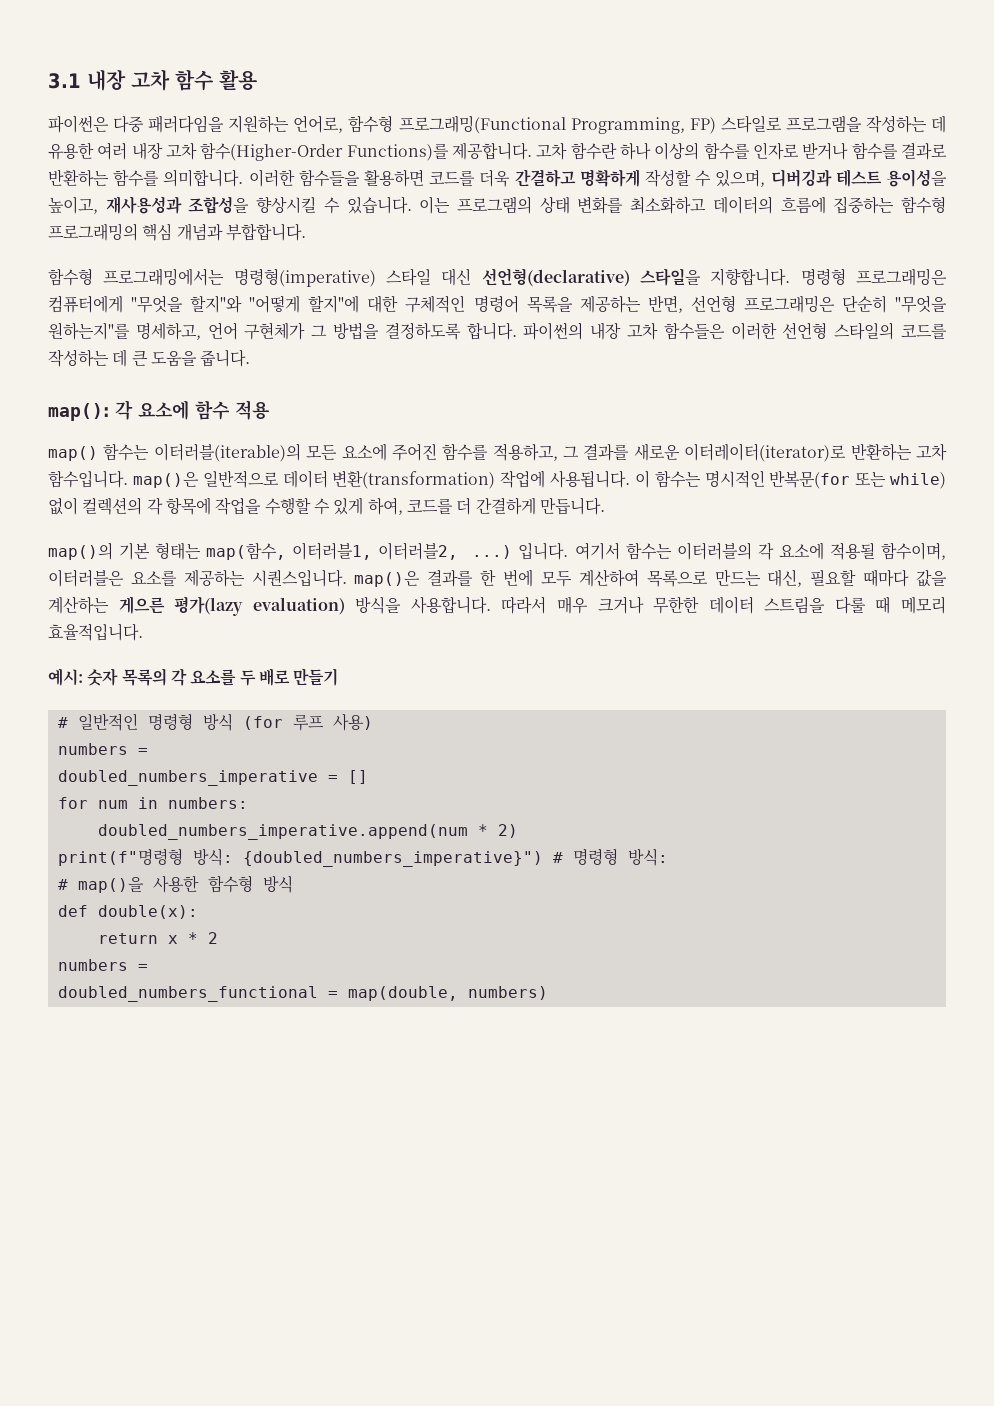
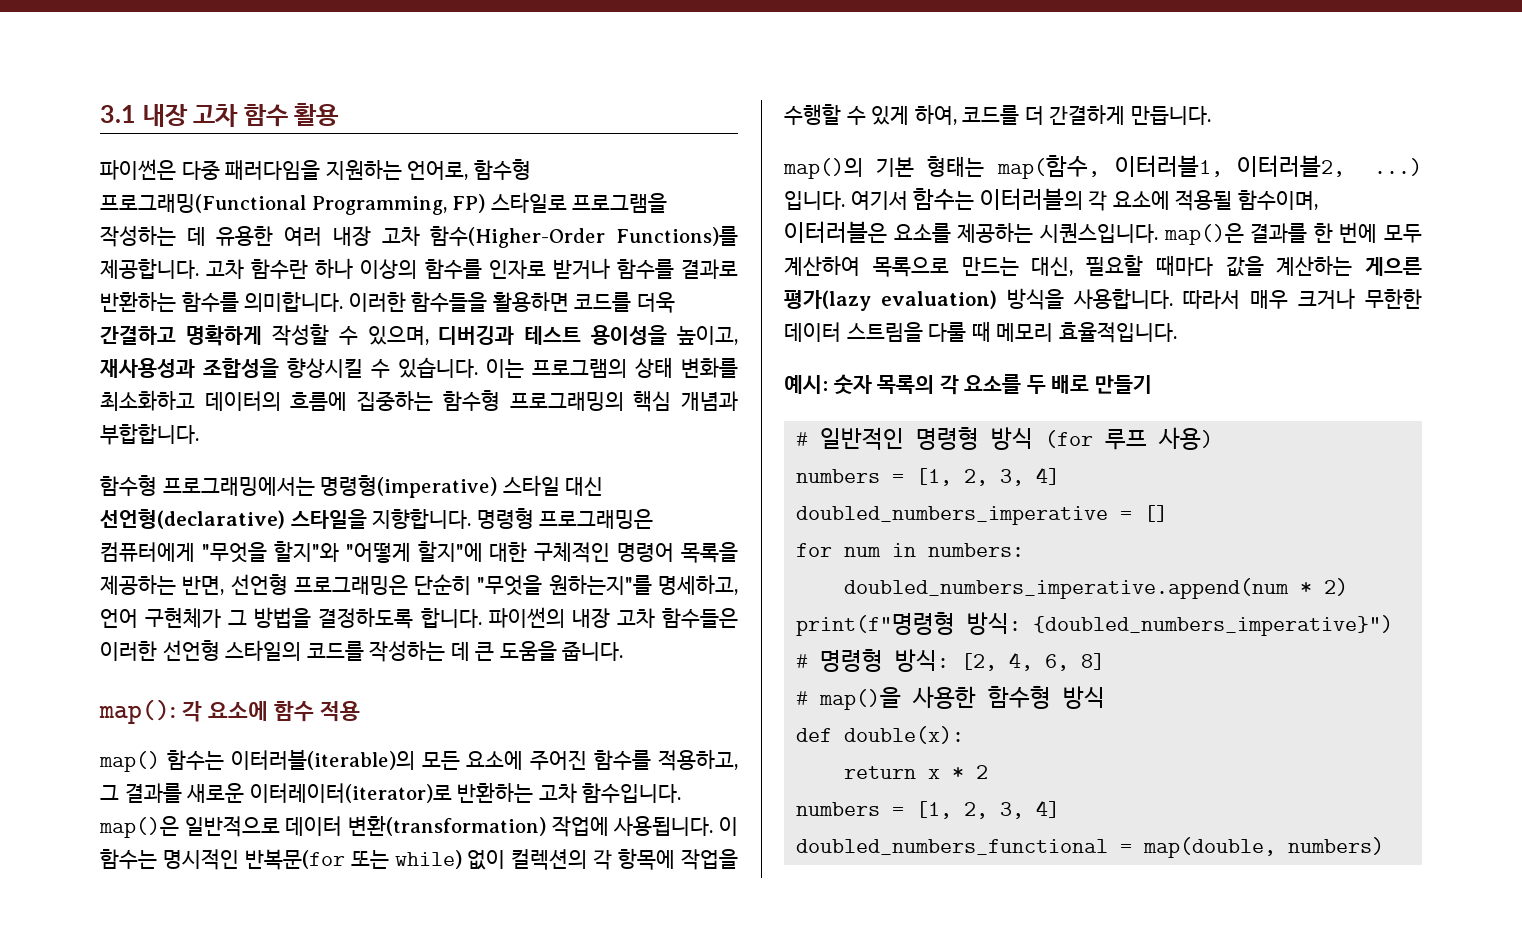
(148, 751) none -> [916,467,1061,486] [1, 2, 3, 4]
(668, 857) none -> [961,652,1106,671] [2, 4, 6, 8]
(148, 967) none -> [916,800,1061,819] [1, 2, 3, 4]

